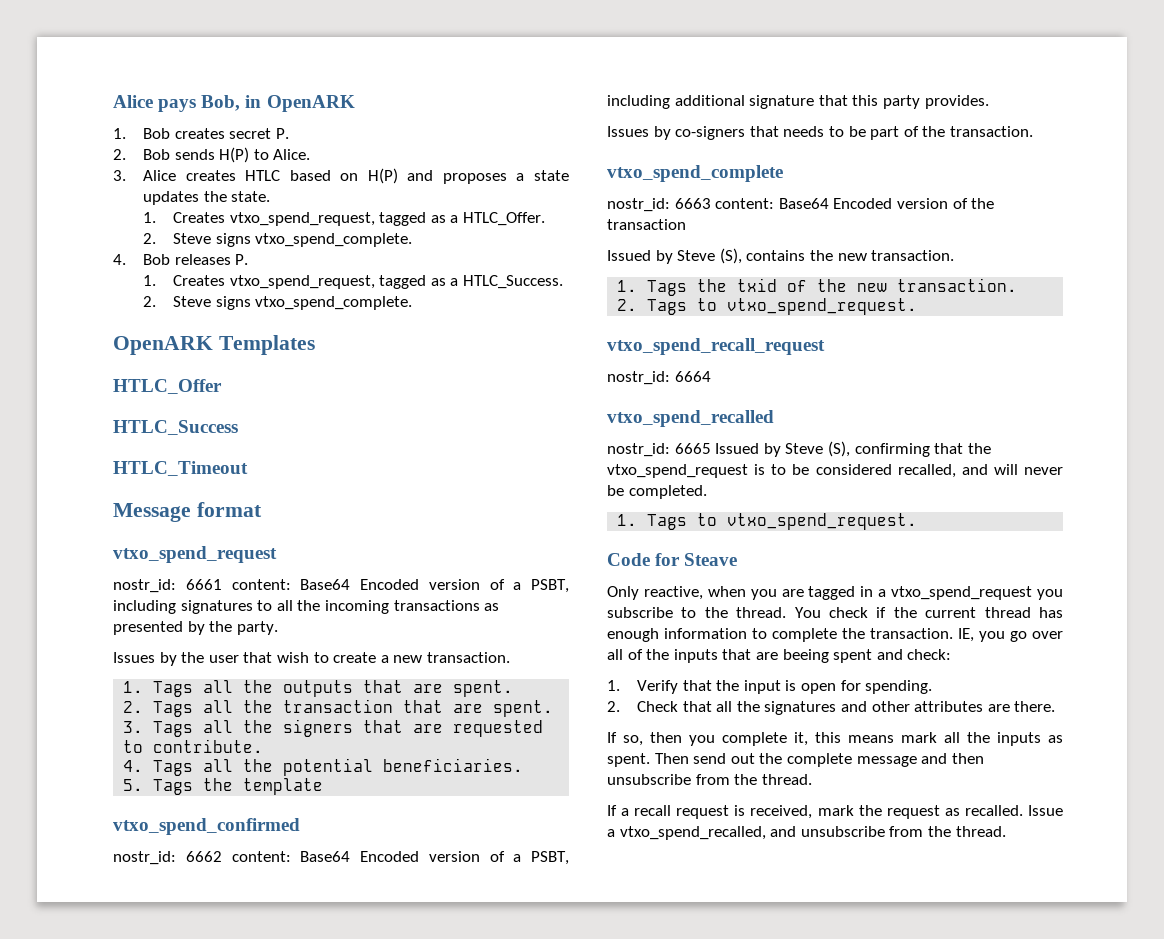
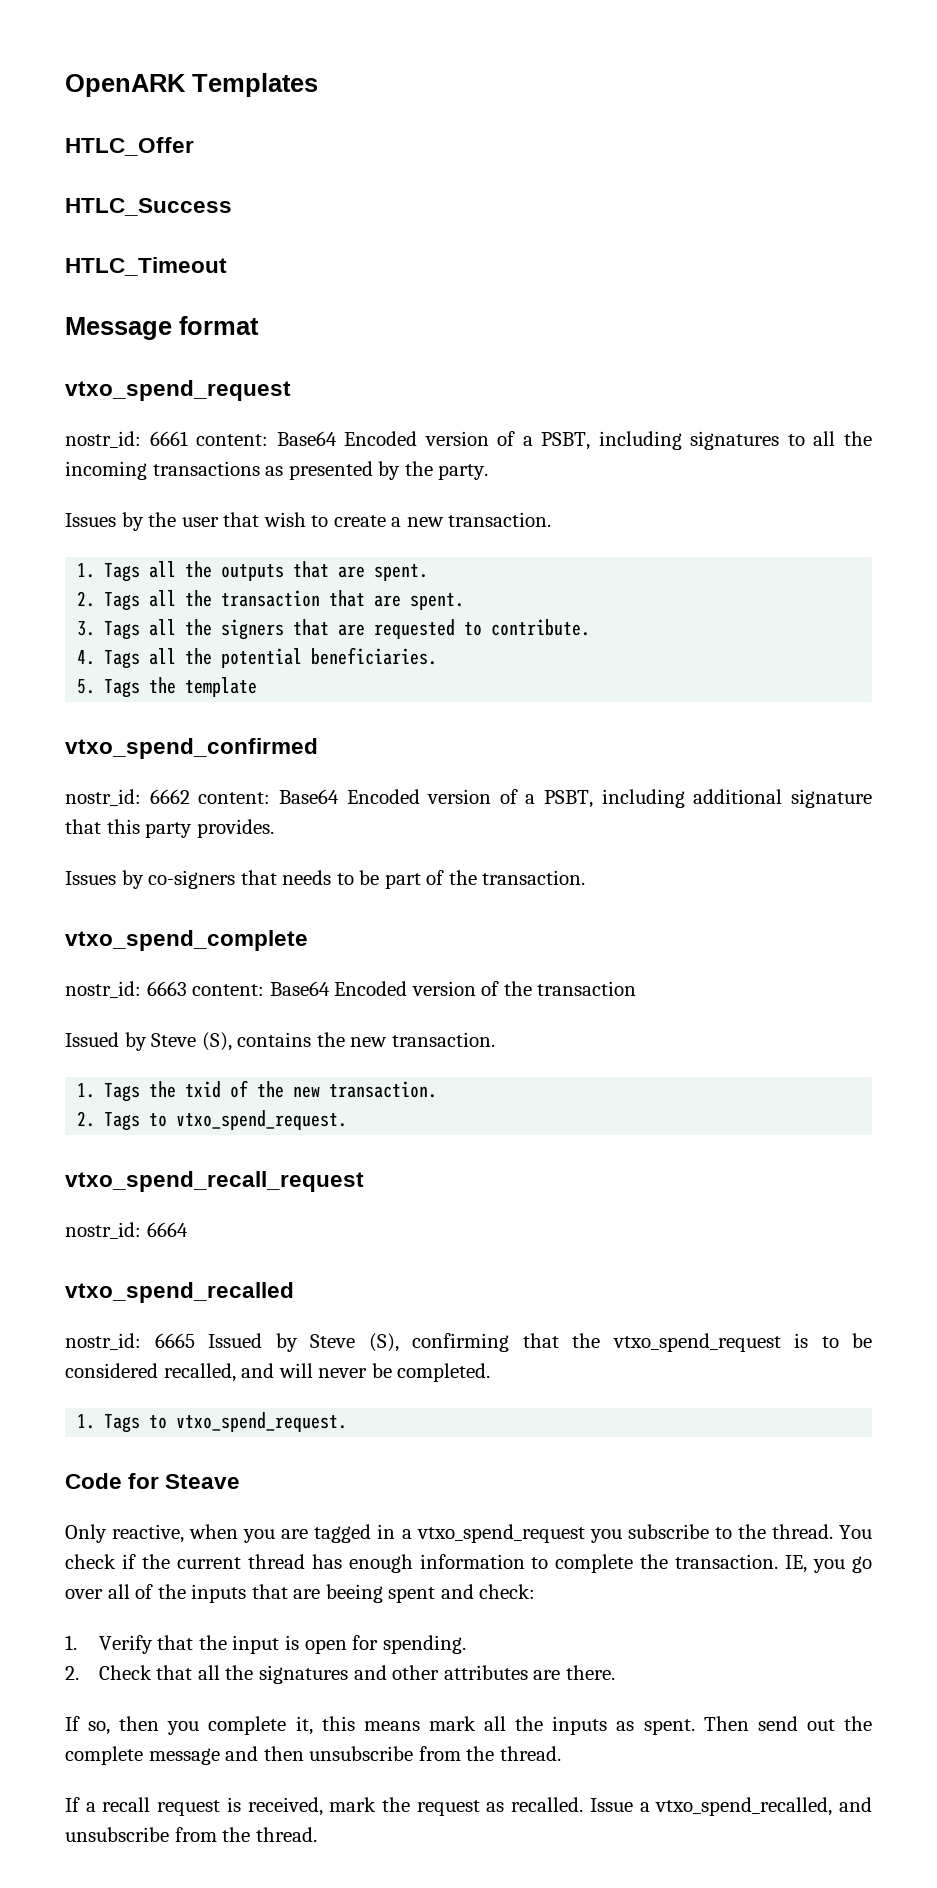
[113,95,355,112] [113,128,289,139] [113,147,311,163] [113,168,570,184] [143,191,271,205] [143,212,546,226] [143,233,413,247] [113,254,249,265] [143,275,564,289] [143,296,413,310] Alice pays Bob, in OpenARK // 1. Bob creates secret P. // 2. Bob sends H(P) to Alice. // 3. Alice creates HTLC based on H(P) and proposes a state updates the state. // 1. Creates vtxo_spend_request, tagged as a HTLC_Offer. // 2. Steve signs vtxo_spend_complete. // 4. Bob releases P. // 1. Creates vtxo_spend_request, tagged as a HTLC_Success. // 2. Steve signs vtxo_spend_complete. // -> (65, 85) none

